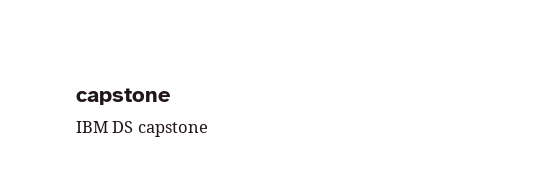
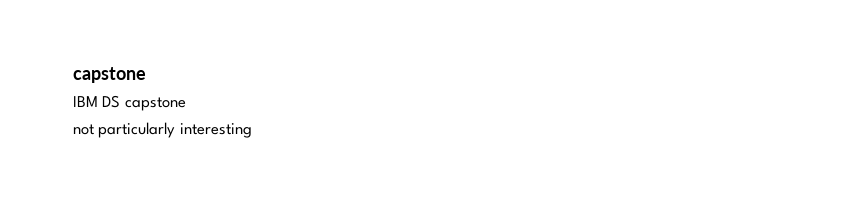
(208, 129) none -> [73,122,252,138] // not particularly interesting

